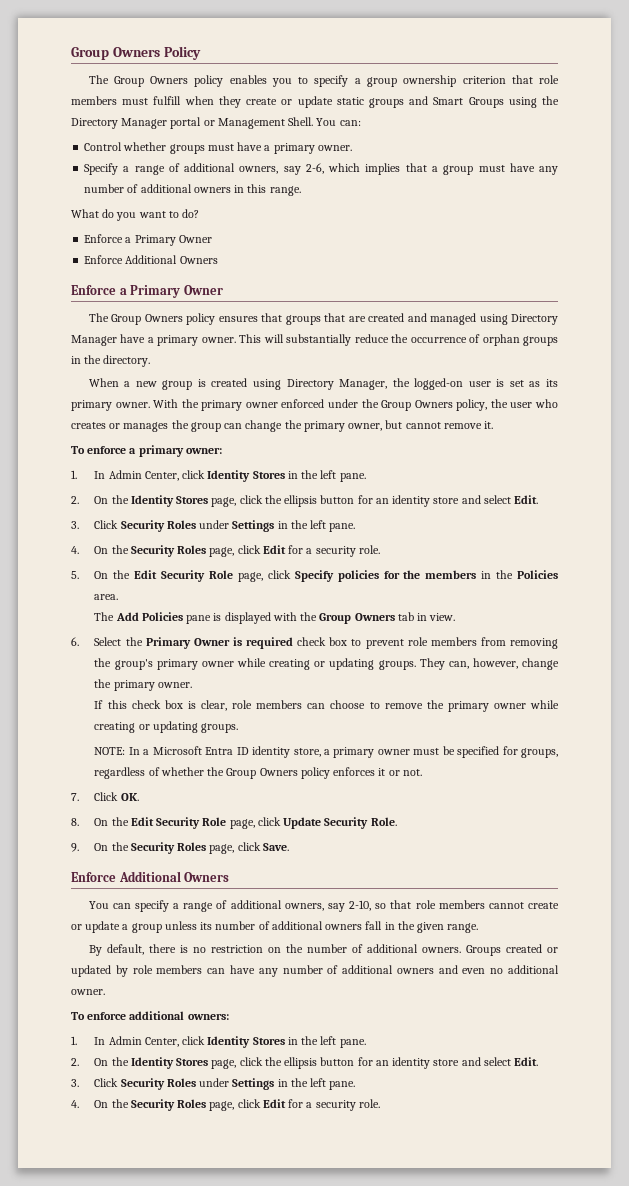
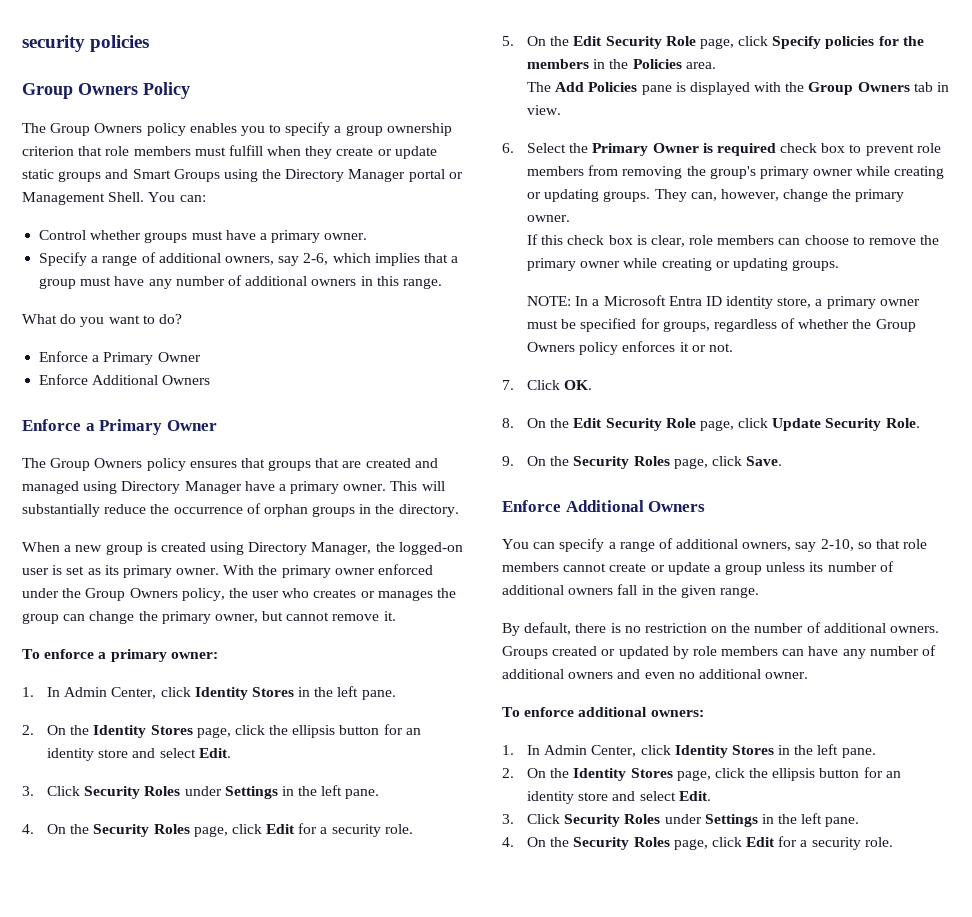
(71, 53) none -> [22,35,150,52] security policies //

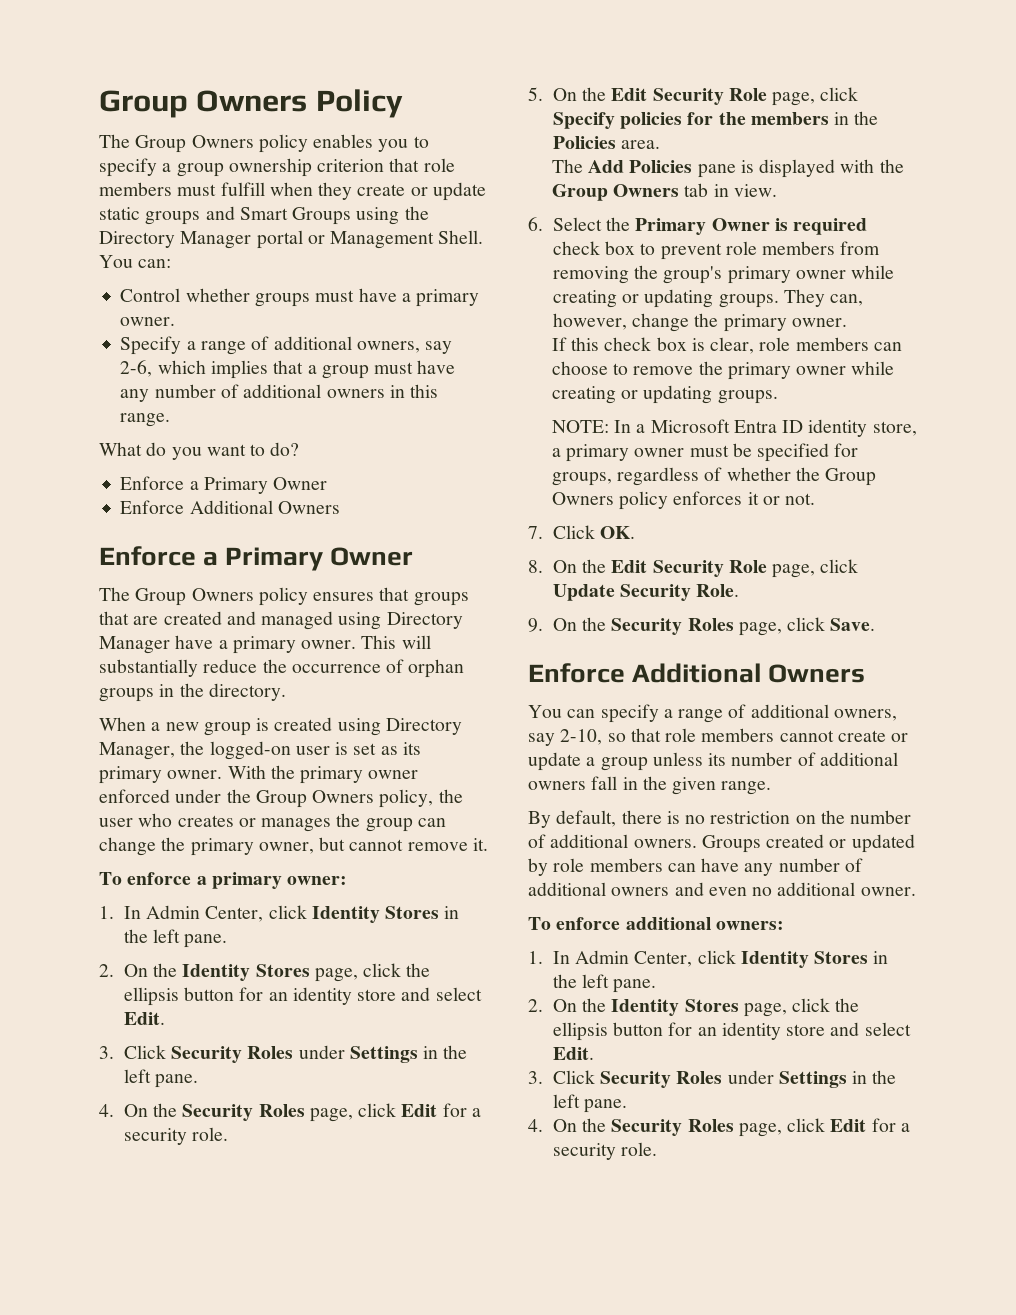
[22,35,150,52] security policies // -> (99, 104) none

